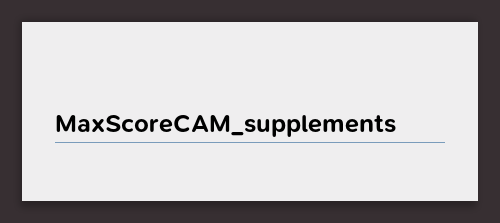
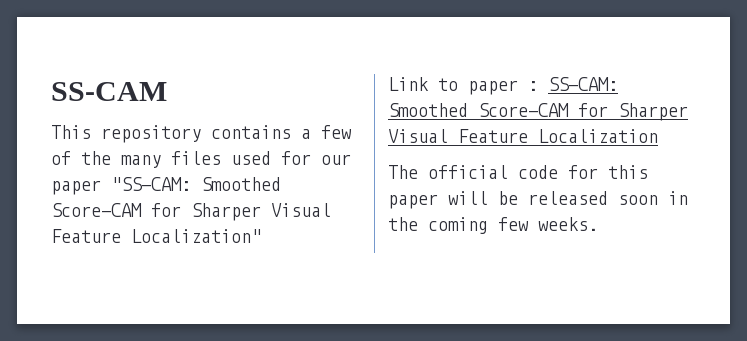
[55,114,396,137] MaxScoreCAM_supplements -> [51,82,167,101] [51,125,352,143] [51,151,351,168] [51,177,281,195] [51,203,331,221] [51,229,261,243] [388,77,618,95] [388,103,688,121] [388,129,658,143] [388,165,648,179] [388,191,688,209] [388,217,598,234] SS-CAM // This repository contains a few of the many files used for our paper "SS-CAM: Smoothed Score-CAM for Sharper Visual Feature Localization" // Link to paper : SS-CAM: Smoothed Score-CAM for Sharper Visual Feature Localization // The official code for this paper will be released soon in the coming few weeks.

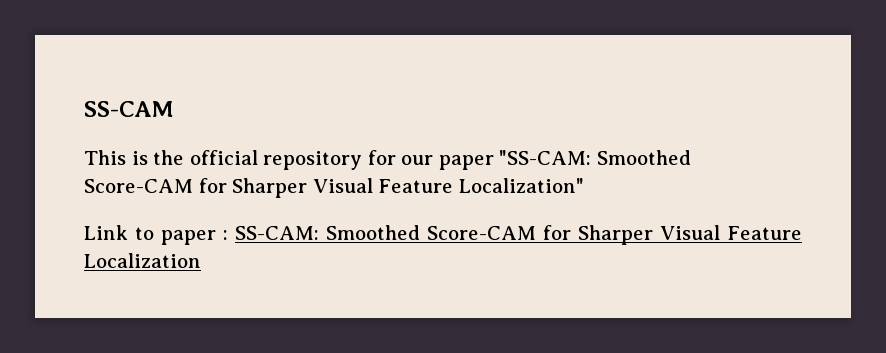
[101,125,352,143] [51,151,271,168] repository contains a few of the many files used -> [131,150,363,170] is the official repository
[388,165,648,179] [388,191,688,209] [388,217,598,234] // The official code for this paper will be released soon in the coming few weeks. -> (201, 260) none

